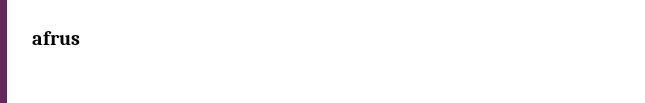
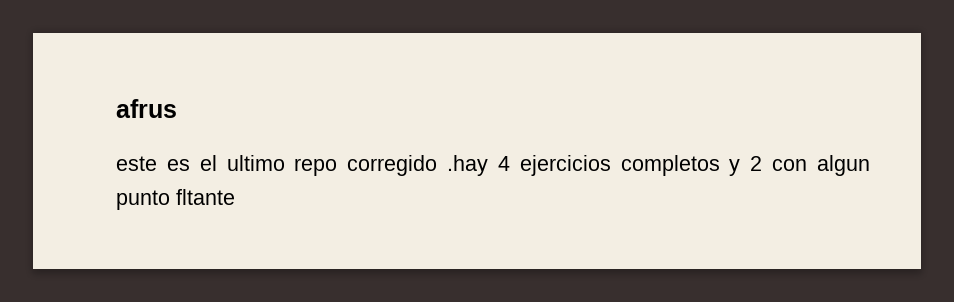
(80, 38) none -> [116,155,870,176] [116,189,235,210] // este es el ultimo repo corregido .hay 4 ejercicios completos y 2 con algun punto fltante

